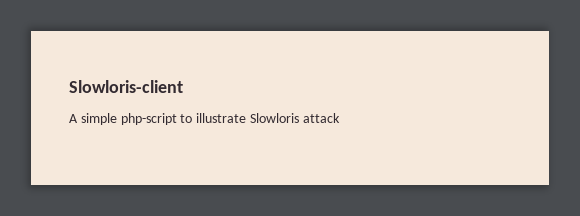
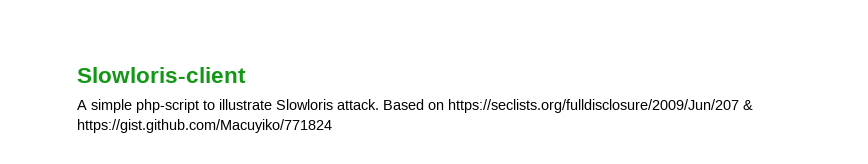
[302,113,340,123] attack -> [337,99,753,113] [77,119,332,133] attack. Based on https://seclists.org/fulldisclosure/2009/Jun/207 & https://gist.github.com/Macuyiko/771824

